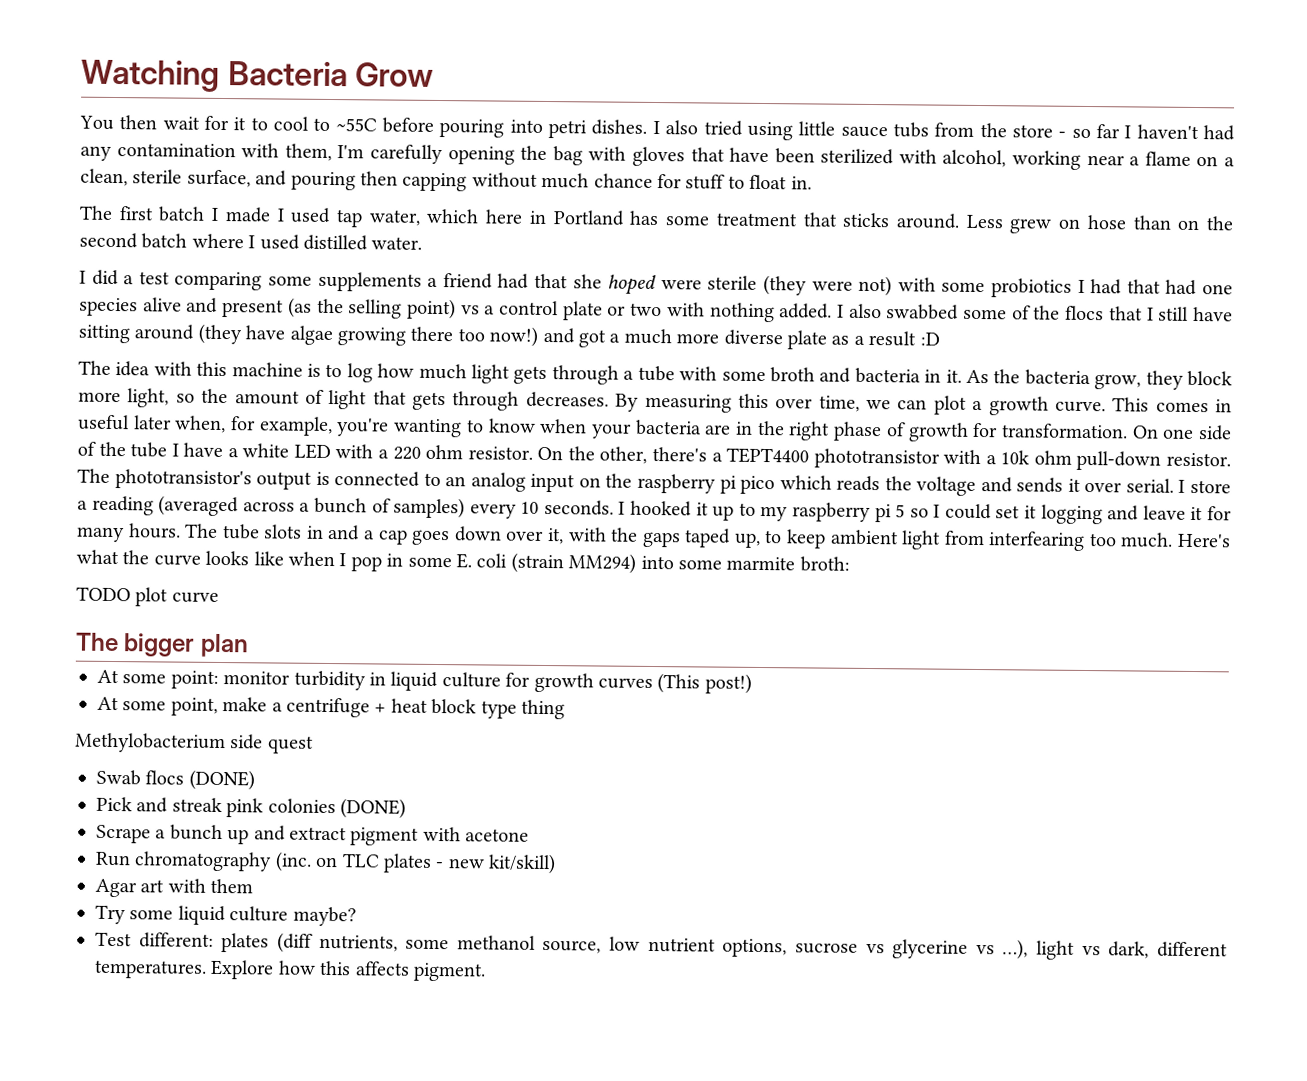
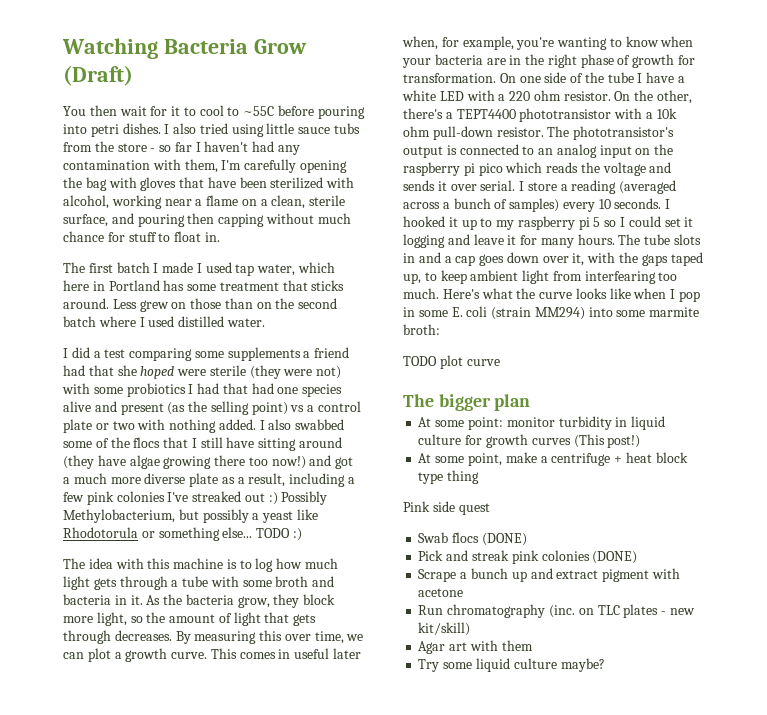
(435, 74) none -> [63,65,133,86] (Draft)
[1086,214,1127,230] hose -> [190,298,222,309] those
[868,330,940,347] result :D -> [248,473,356,487] [63,491,328,505] [63,509,318,523] [63,527,302,541] result, including a few pink colonies I've streaked out :) Possibly Methylobacterium, but possibly a yeast like Rhodotorula or something else... TODO :)
[75,732,226,754] Methylobacterium -> [403,501,430,512] Pink
[95,931,1228,960] [94,959,486,982] // Test different: plates (diff nutrients, some methanol source, low nutrient options, sucrose vs glycerine vs …), light vs dark, different temperatures. Explore how this affects pigment. -> (605, 665) none

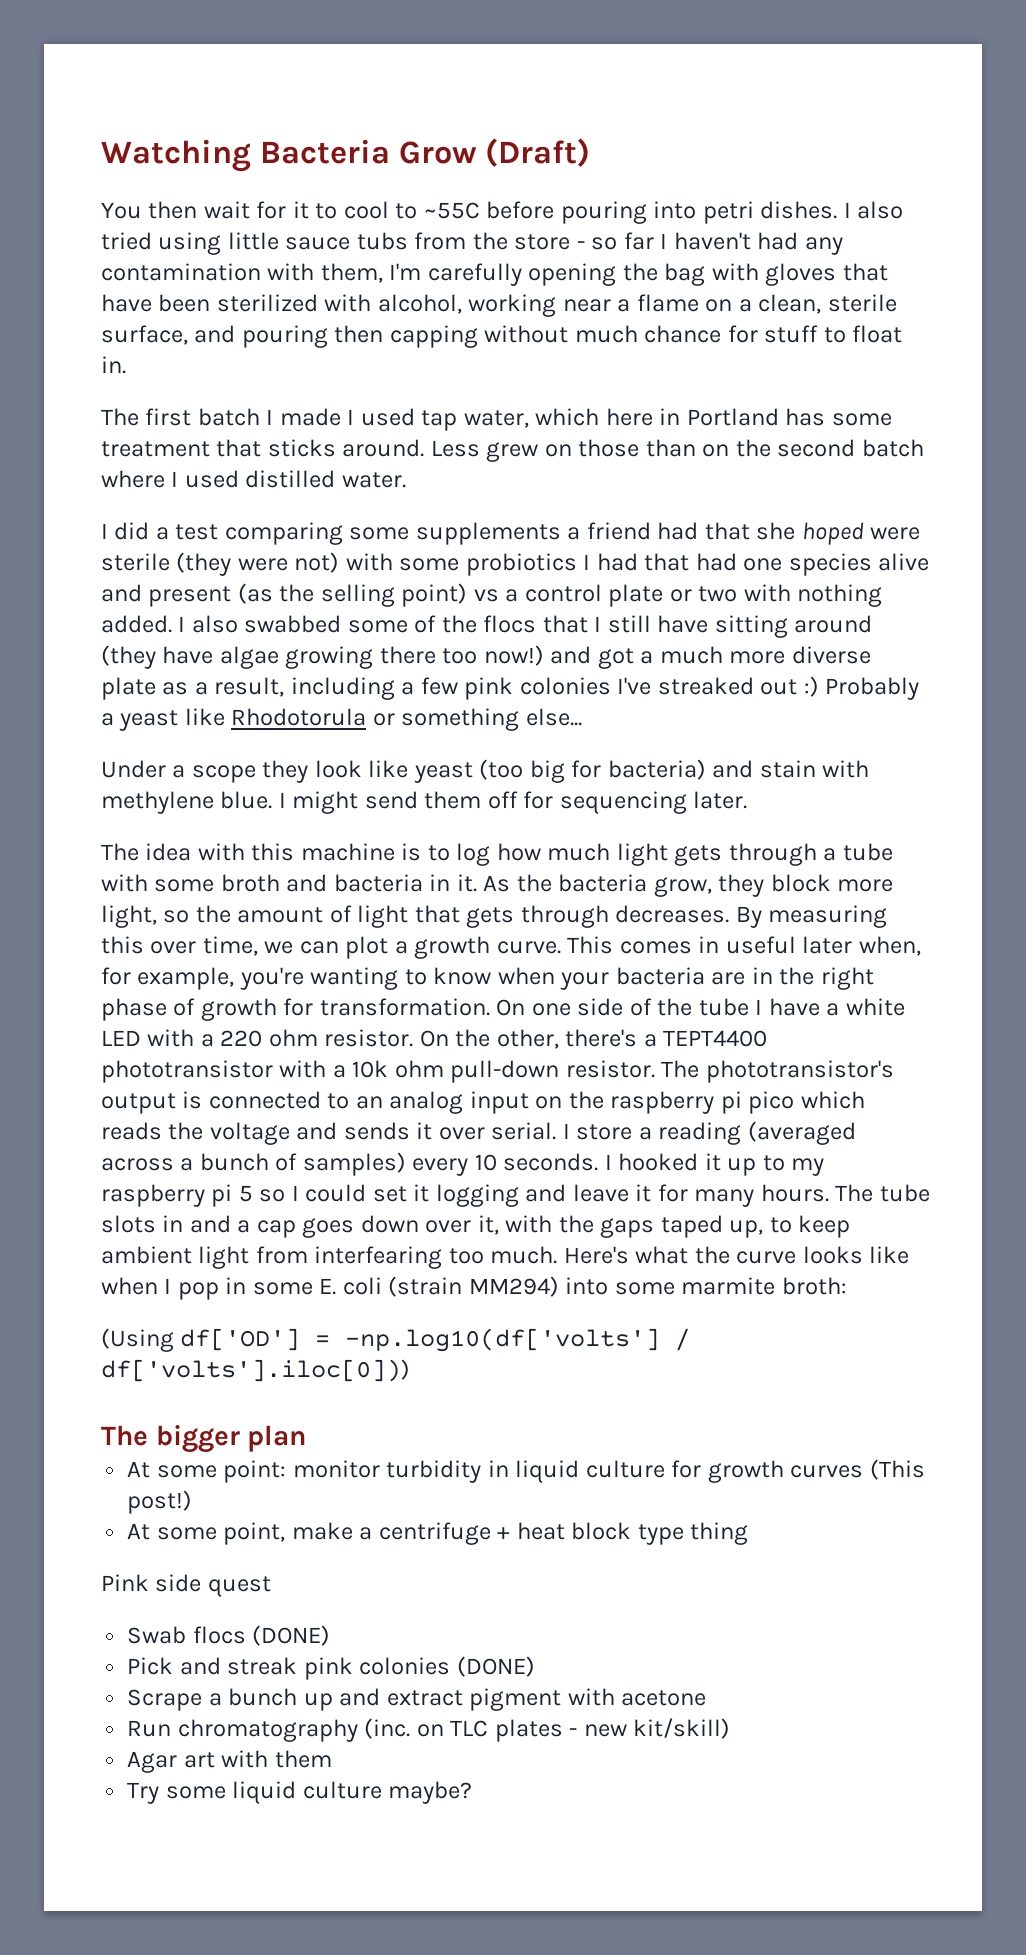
[281,491,328,505] [63,509,249,523] Possibly Methylobacterium, but possibly -> [825,677,920,700] Probably
[256,528,302,541] TODO :) -> [101,759,870,783] [101,791,748,814] // Under a scope they look like yeast (too big for bacteria) and stain with methylene blue. I might send them off for sequencing later.
[403,355,500,369] TODO plot curve -> [101,1328,691,1352] [101,1359,410,1382] (Using df['OD'] = -np.log10(df['volts'] / df['volts'].iloc[0]))

